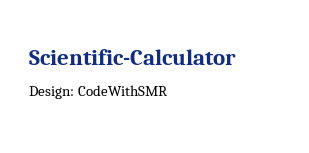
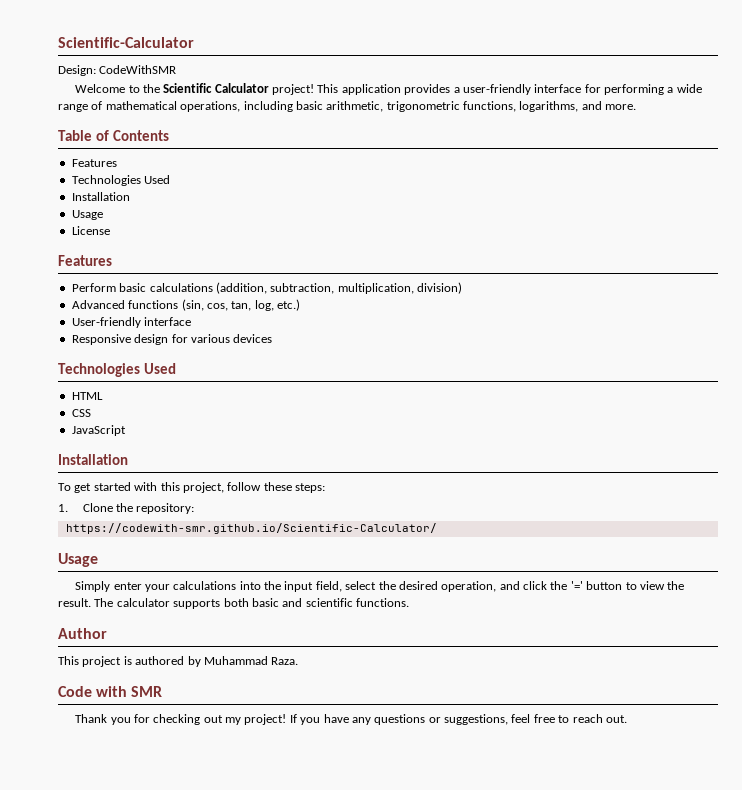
(168, 90) none -> [75,83,702,95] [58,101,637,112] [58,130,169,141] [71,159,117,167] [71,175,171,186] [71,192,130,201] [71,210,103,220] [71,226,110,235] [58,255,112,266] [71,282,462,294] [71,299,300,311] [71,317,192,328] [71,334,273,345] [58,363,176,377] [71,392,103,400] [71,409,91,417] [71,425,126,436] [58,454,128,465] [58,482,325,493] [58,503,195,514] [65,523,437,534] [58,553,98,567] [75,581,685,592] [58,598,409,609] [58,628,107,639] [58,656,299,667] [58,686,163,697] [75,714,627,725] // Welcome to the Scientific Calculator project! This application provides a user-friendly interface for performing a wide range of mathematical operations, including basic arithmetic, trigonometric functions, logarithms, and more. // Table of Contents // Features // Technologies Used // Installation // Usage // License // Features // Perform basic calculations (addition, subtraction, multiplication, division) // Advanced functions (sin, cos, tan, log, etc.) // User-friendly interface // Responsive design for various devices // Technologies Used // HTML // CSS // JavaScript // Installation // To get started with this project, follow these steps: // 1. Clone the repository: // https://codewith-smr.github.io/Scientific-Calculator/ // Usage // Simply enter your calculations into the input field, select the desired operation, and click the '=' button to view the result. The calculator supports both basic and scientific functions. // Author // This project is authored by Muhammad Raza. // Code with SMR // Thank you for checking out my project! If you have any questions or suggestions, feel free to reach out.

